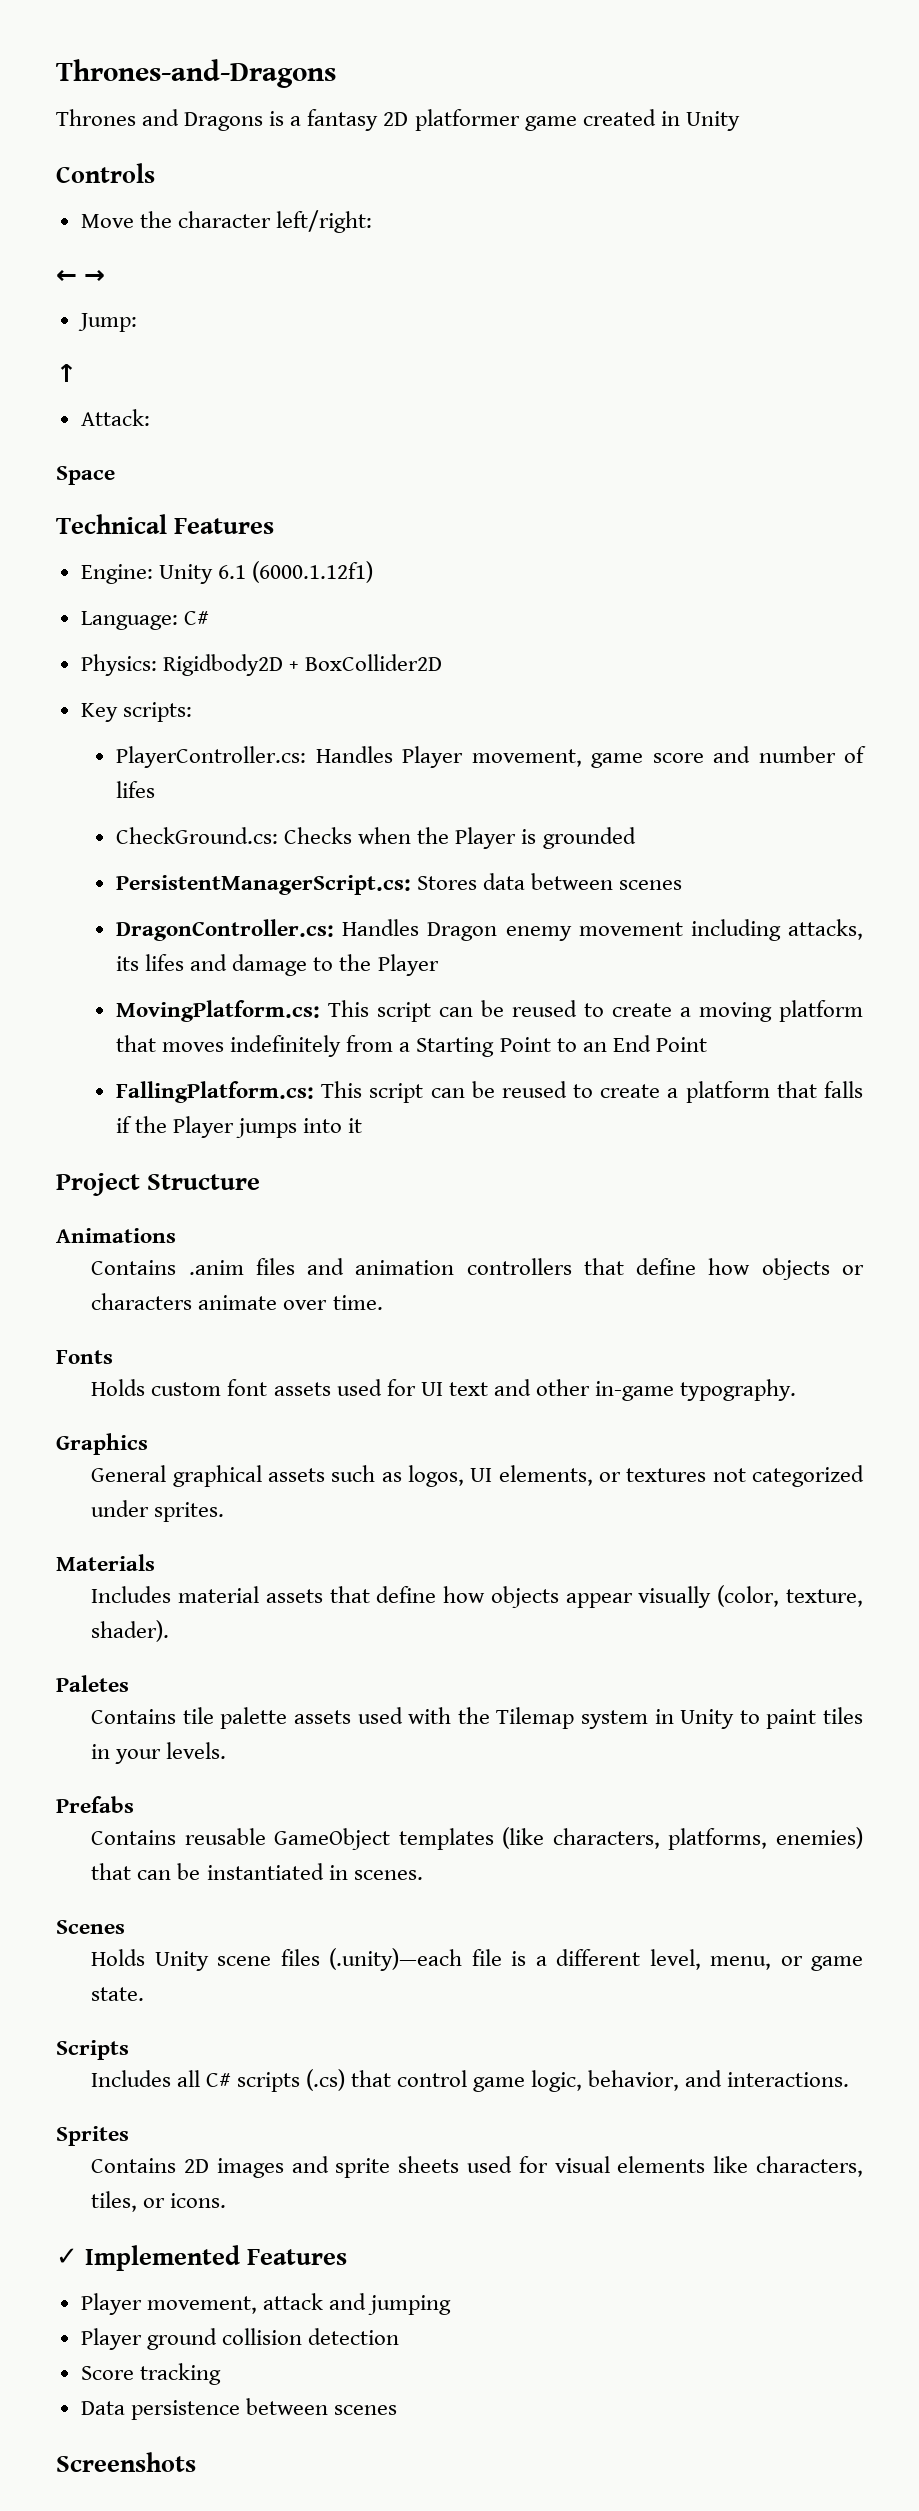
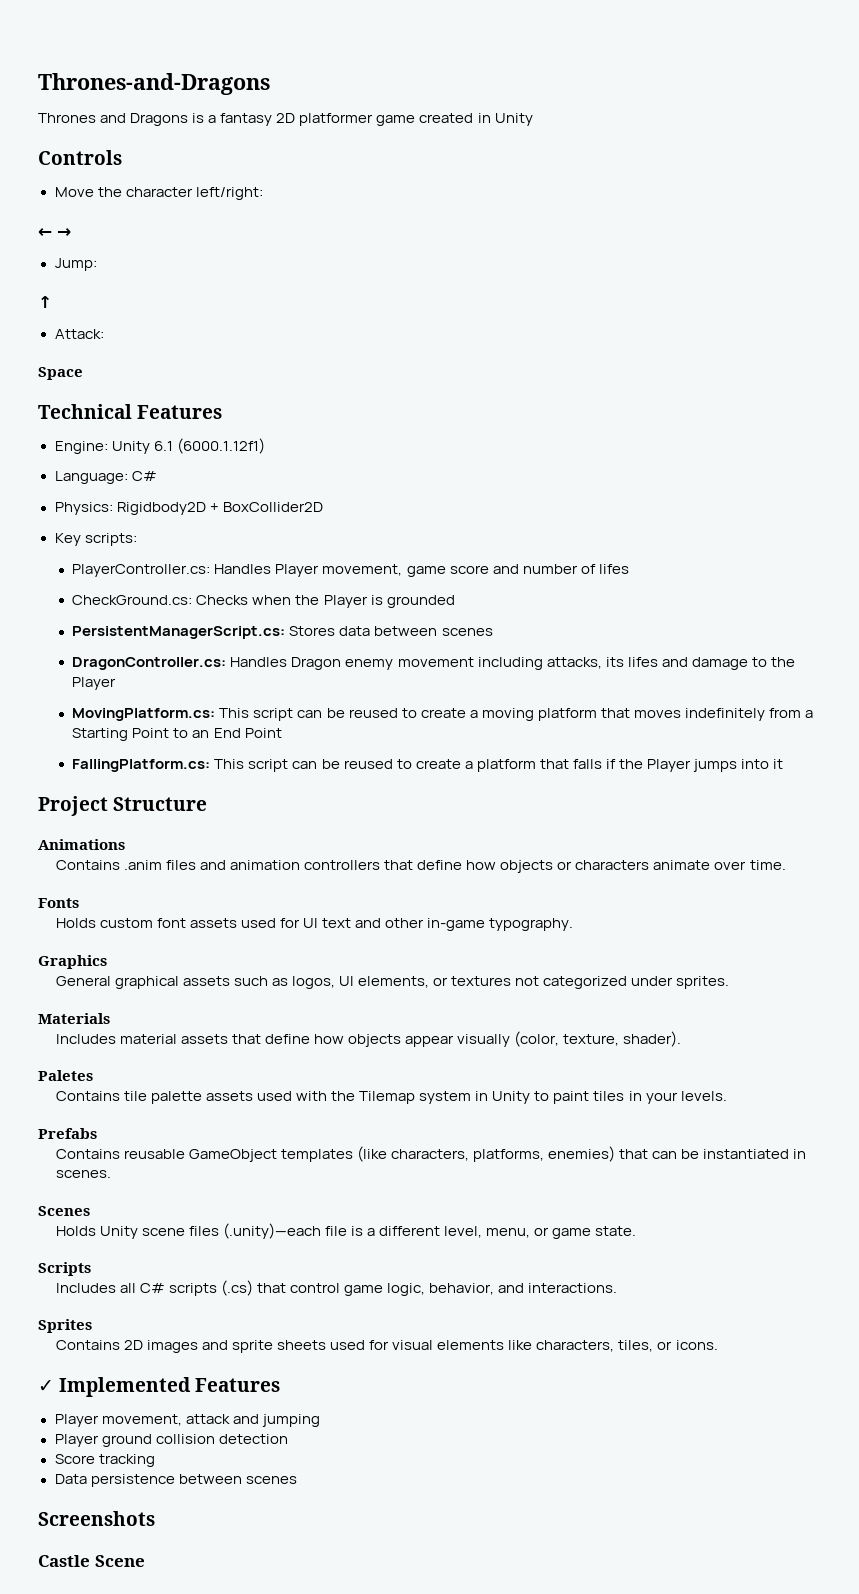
(196, 2462) none -> [38,1555,145,1567] // Castle Scene

